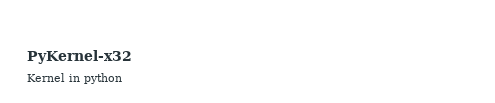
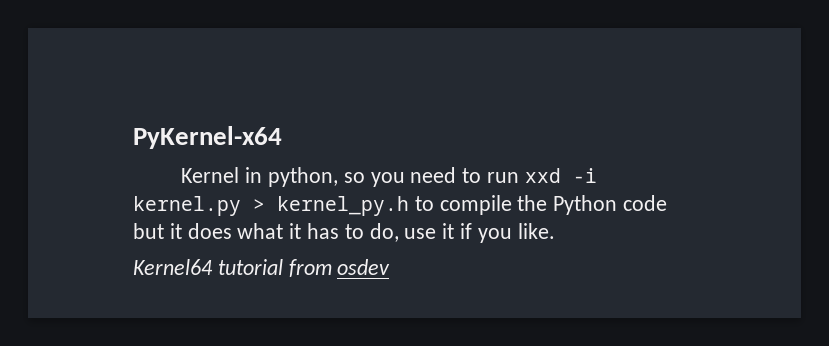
[27,50,132,64] PyKernel-x32 -> [133,126,282,149] PyKernel-x64
[84,73,122,84] python -> [268,167,597,187] [133,195,668,216] [133,223,555,243] [133,259,391,277] python, so you need to run xxd -i kernel.py > kernel_py.h to compile the Python code but it does what it has to do, use it if you like. // Kernel64 tutorial from osdev

